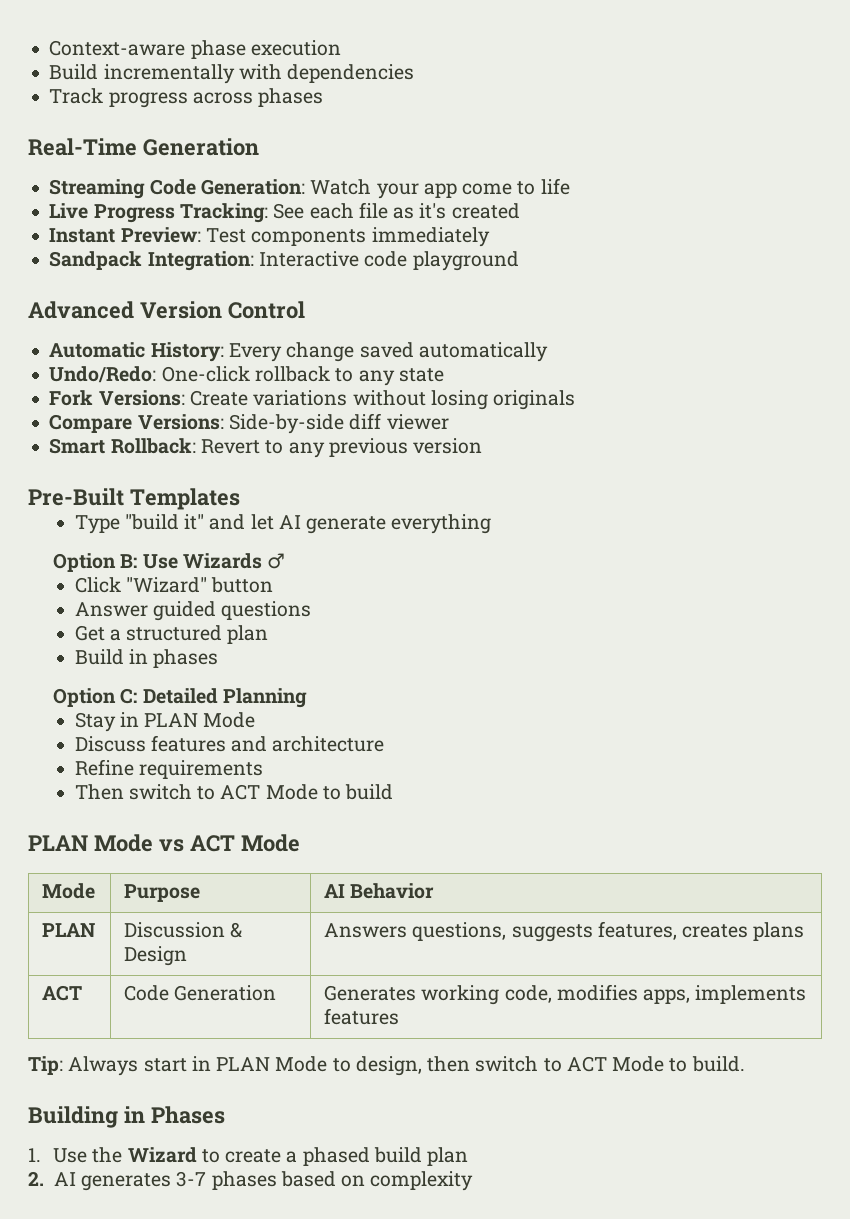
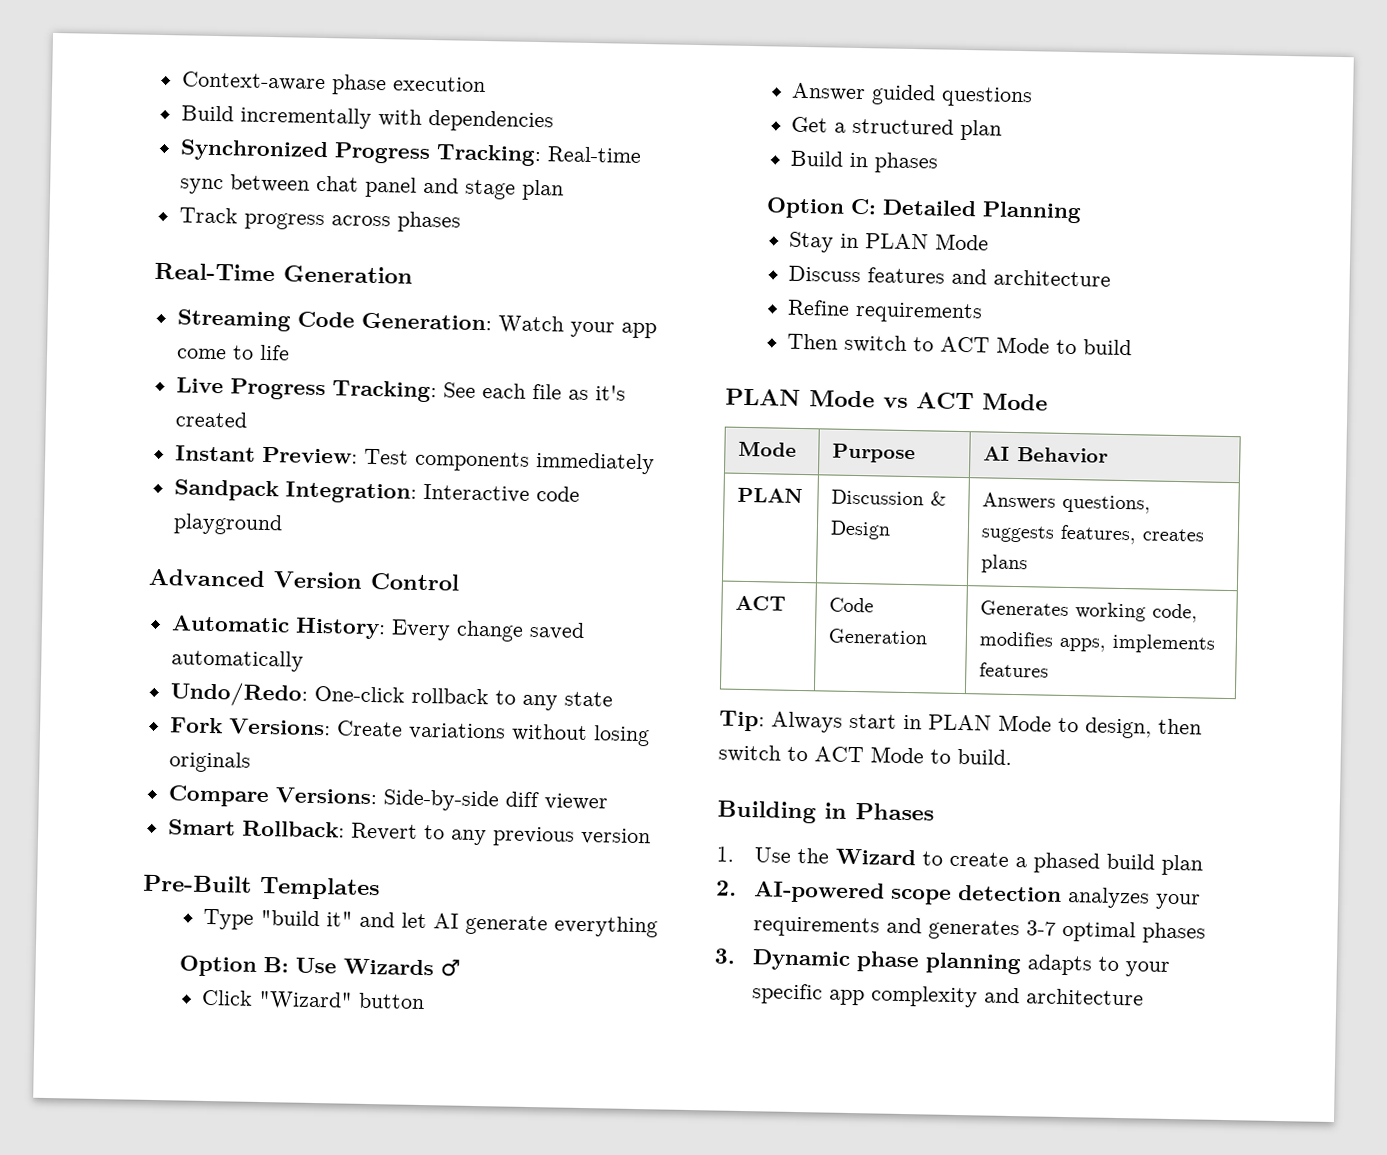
(415, 73) none -> [179,139,642,167] [179,174,564,201] // Synchronized Progress Tracking: Real-time sync between chat panel and stage plan
[53,1172,76,1186] AI -> [752,881,1201,910] [752,916,922,938] AI-powered scope detection analyzes your requirements and
[211,1171,474,1191] phases based on complexity -> [1061,920,1206,944] [714,948,1170,977] [751,983,1144,1008] optimal phases // 3. Dynamic phase planning adapts to your specific app complexity and architecture

